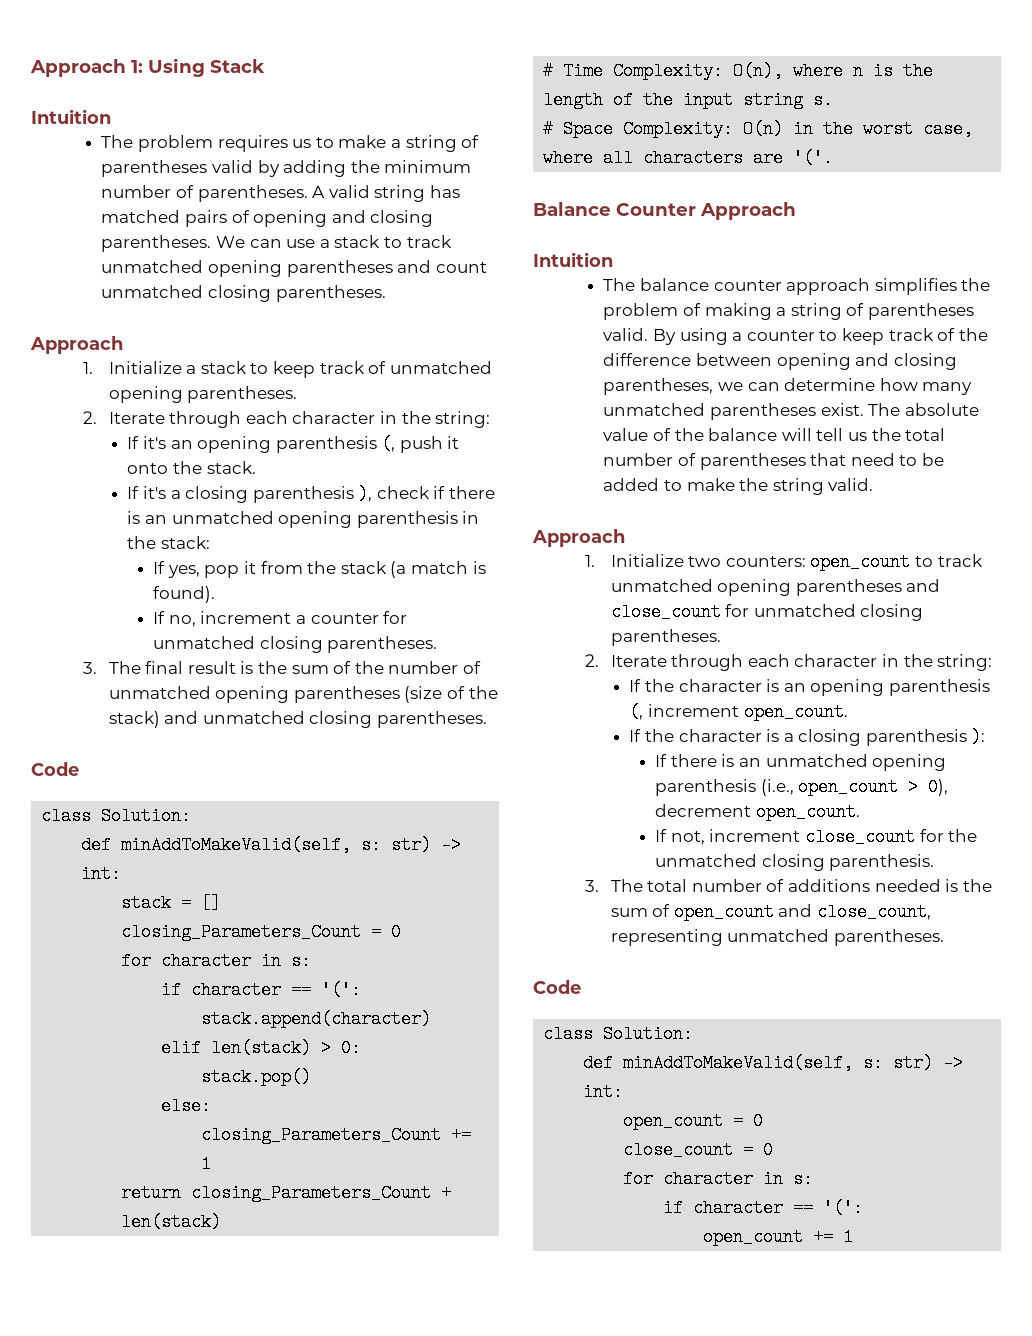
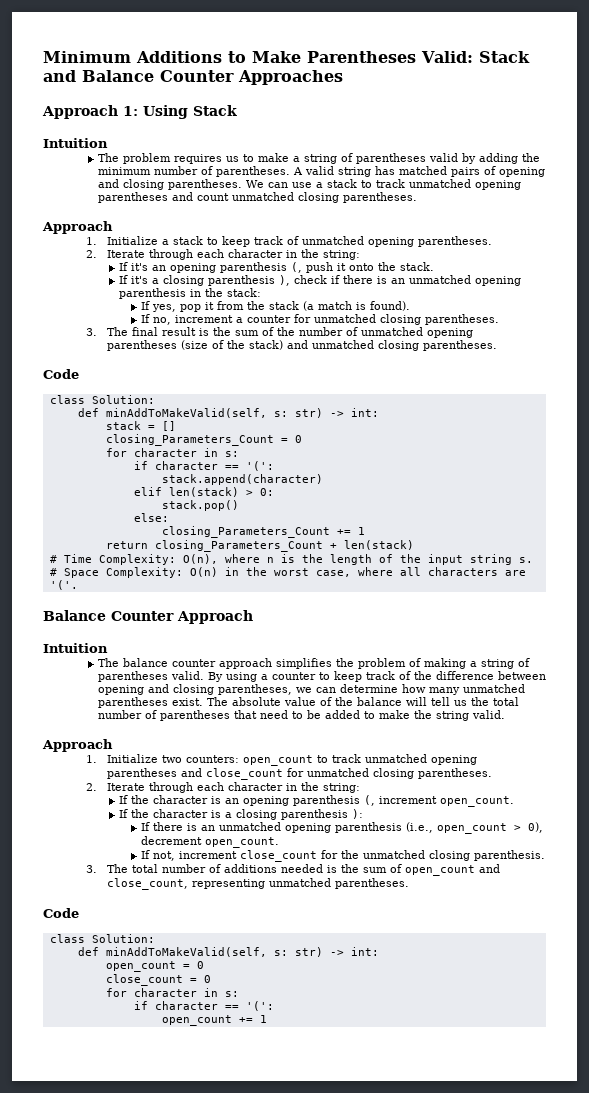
(30, 68) none -> [43,51,530,63] [43,70,343,85] Minimum Additions to Make Parentheses Valid: Stack and Balance Counter Approaches //

